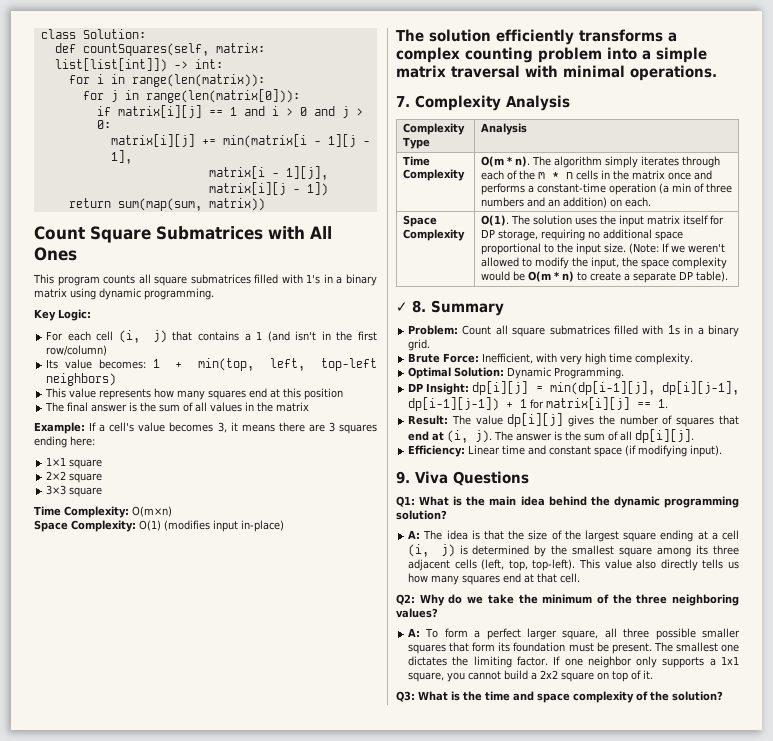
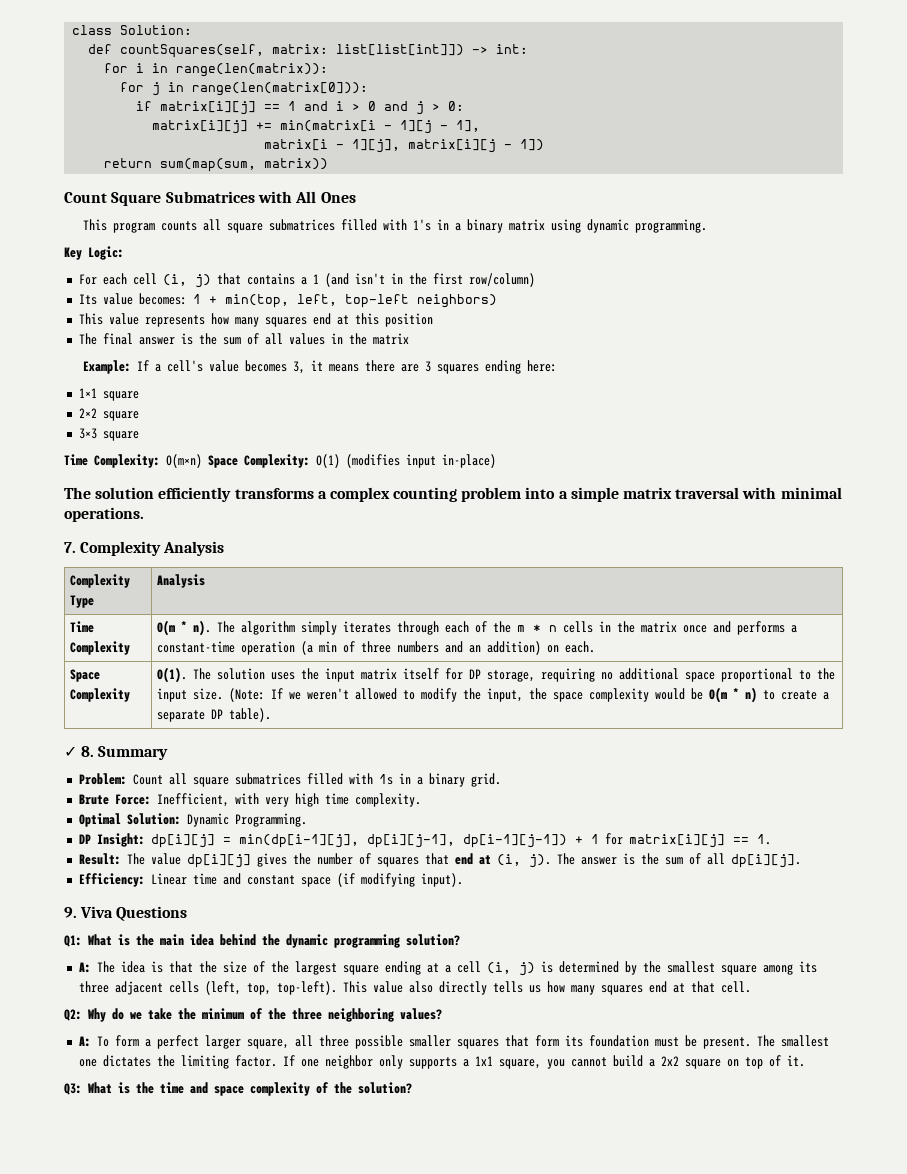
(172, 511) // -> (202, 461) none

